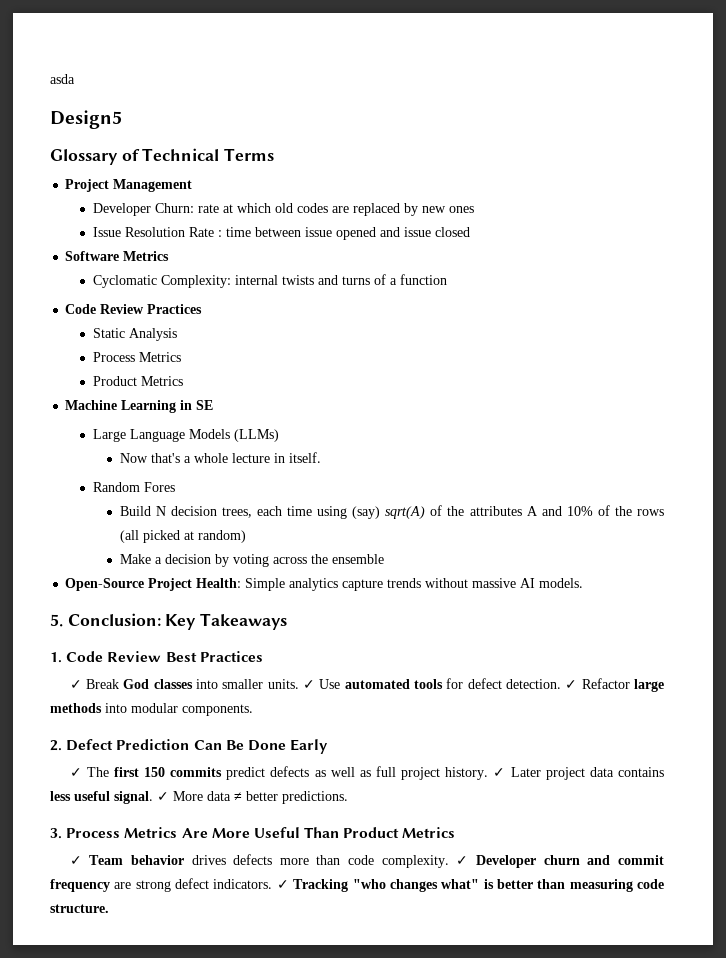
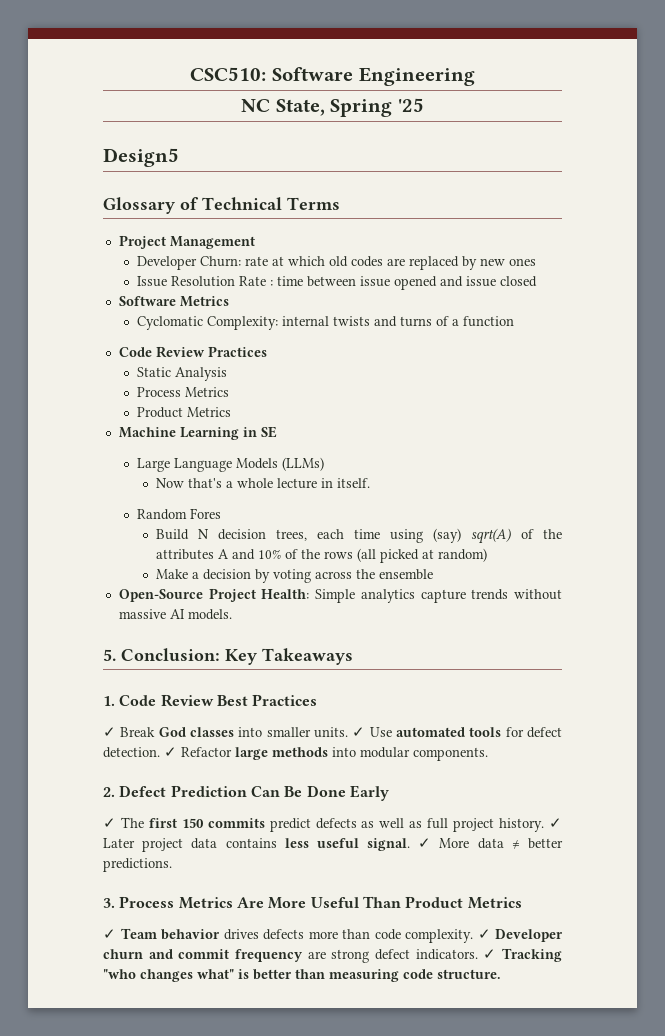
[50,74,75,84] asda -> [190,67,475,86] [241,98,424,117] CSC510: Software Engineering // NC State, Spring '25

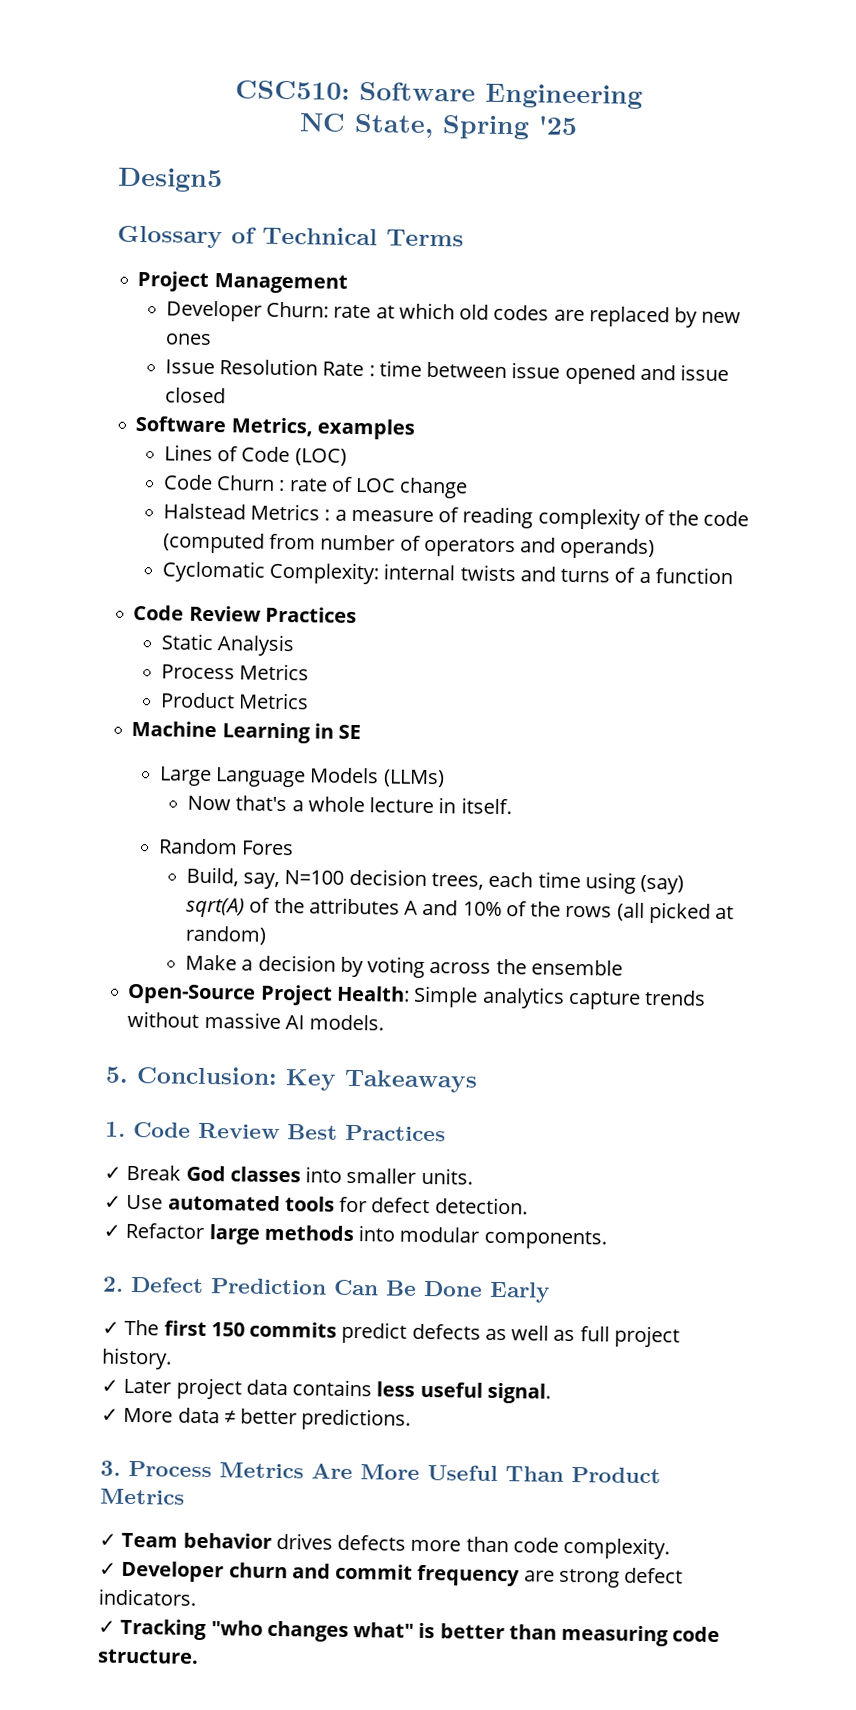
[179,296,229,307] Metrics -> [230,417,415,440] [163,444,347,466] [162,474,469,499] [162,503,750,530] [162,532,656,560] Metrics, examples // Lines of Code (LOC) // Code Churn : rate of LOC change // Halstead Metrics : a measure of reading complexity of the code (computed from number of operators and operands)
[155,529,209,540] Build N -> [185,866,345,889] Build, say, N=100
(348, 732) none -> (473, 1176) //
(160, 752) none -> (528, 1206) //
(545, 825) none -> (172, 1358) //
(411, 844) none -> (551, 1393) //
(473, 936) none -> (671, 1548) //
(478, 954) none -> (196, 1597) //

